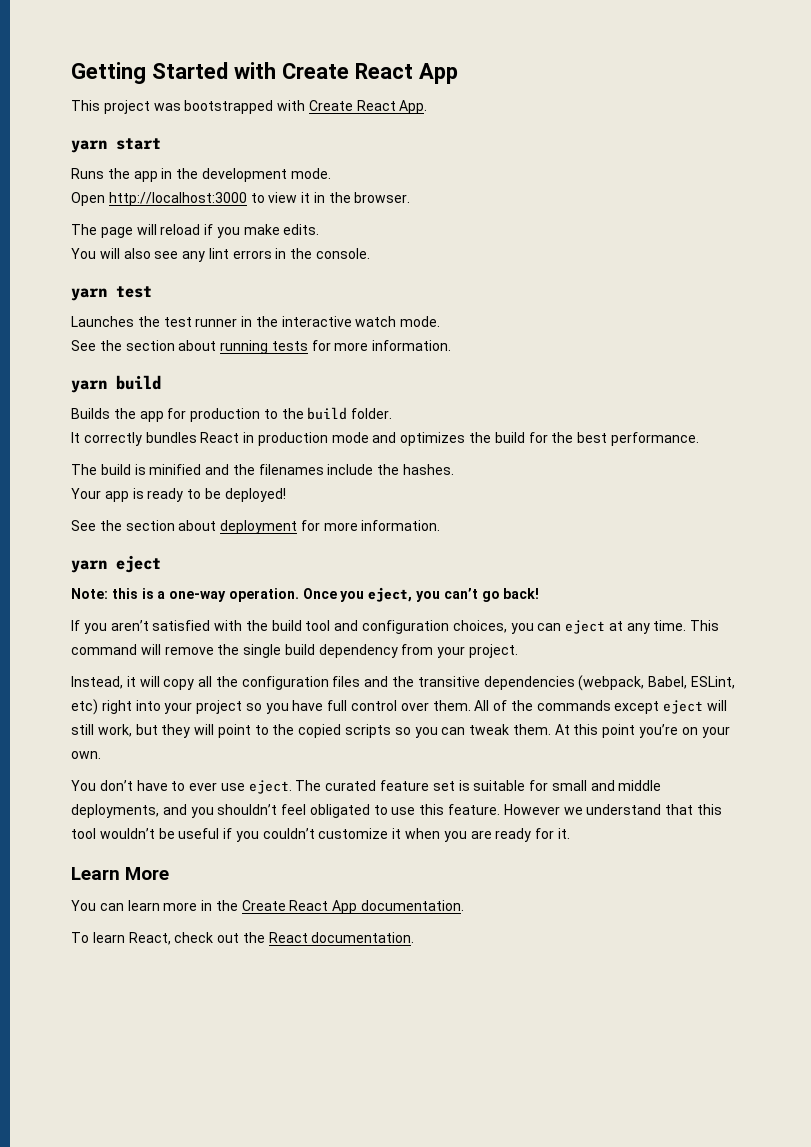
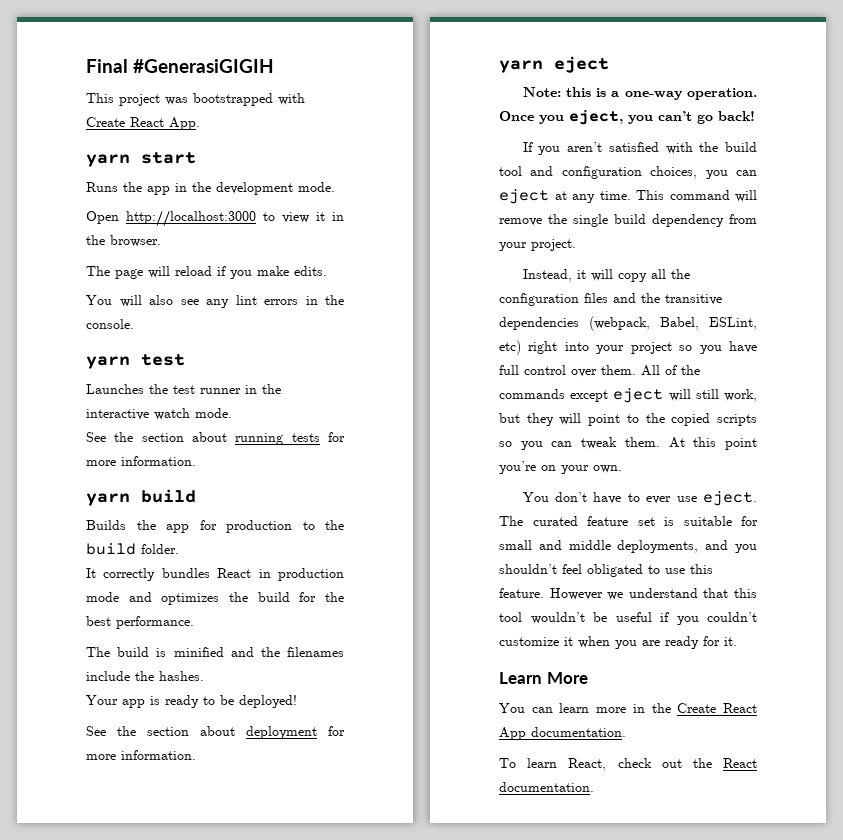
[71,62,458,84] Getting Started with Create React App -> [86,59,275,73] Final #GenerasiGIGIH

